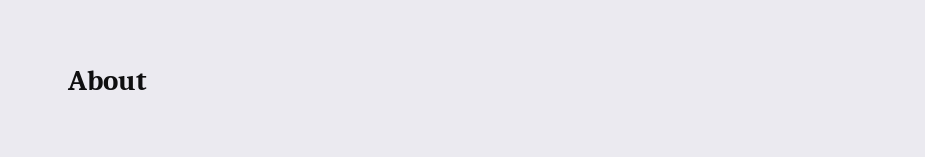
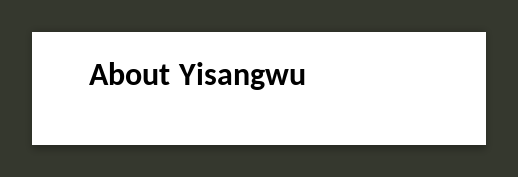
(147, 80) none -> [177,62,306,90] Yisangwu

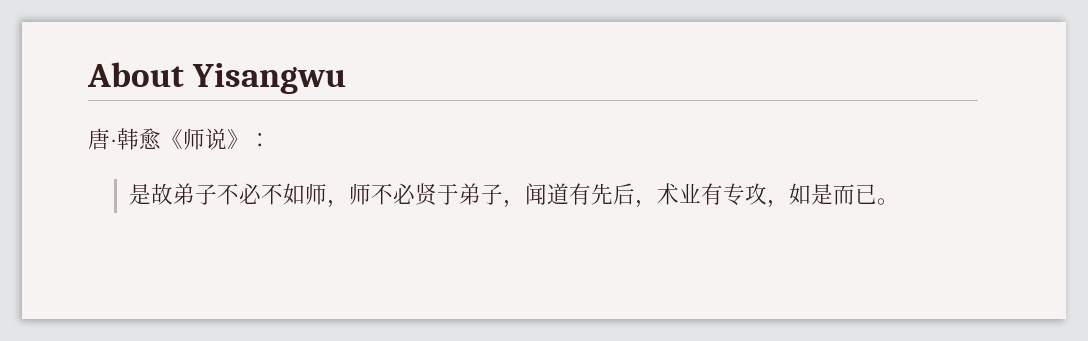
(306, 76) none -> [88,128,271,150] [128,183,899,208] // 唐·韩愈《师说》： // 是故弟子不必不如师，师不必贤于弟子，闻道有先后，术业有专攻，如是而已。

